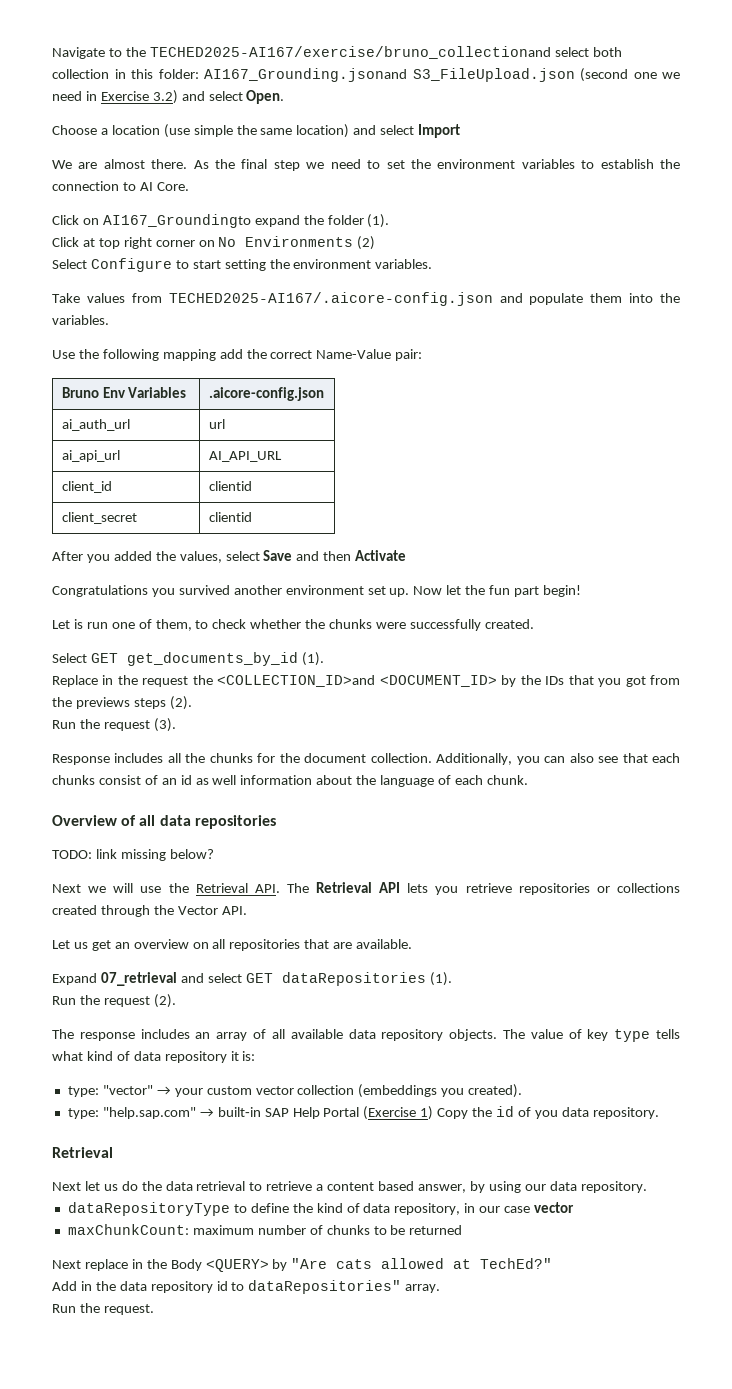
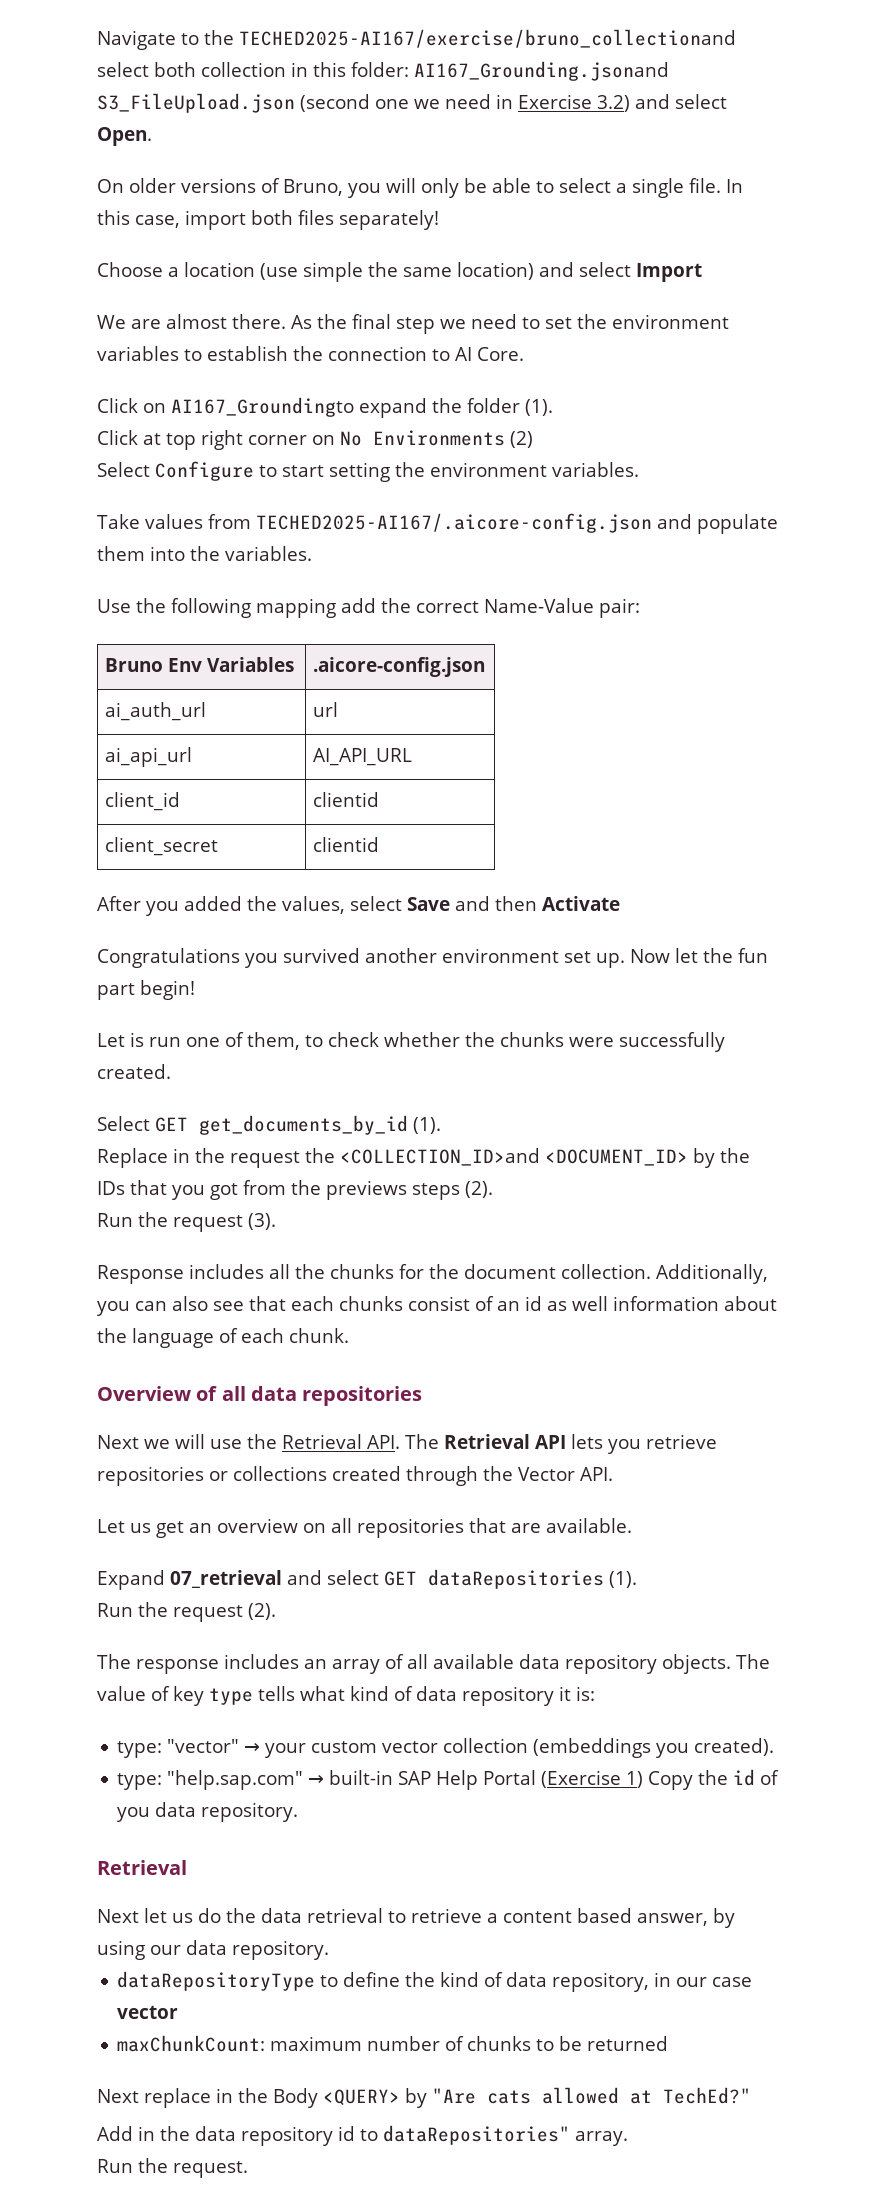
(285, 97) none -> [97,178,743,198] [97,210,439,230] // On older versions of Bruno, you will only be able to select a single file. In this case, import both files separately!
[52,849,214,861] // TODO: link missing below? -> (423, 1396) none

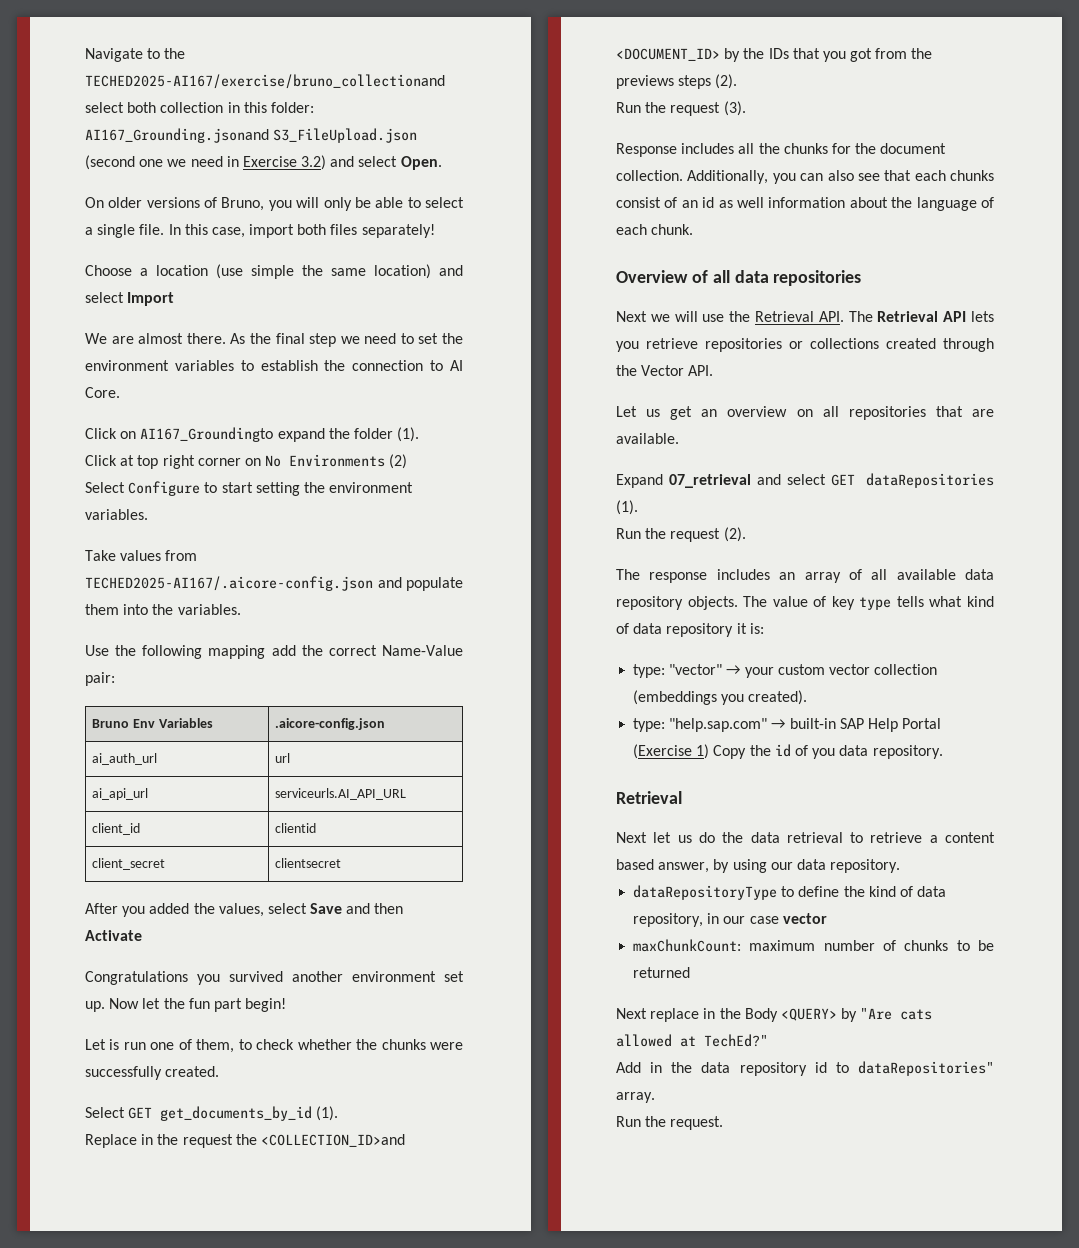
[312,748,412,766] AI_API_URL -> [275,788,407,800] serviceurls.AI_API_URL
[312,837,379,852] clientid -> [275,858,342,868] clientsecret

